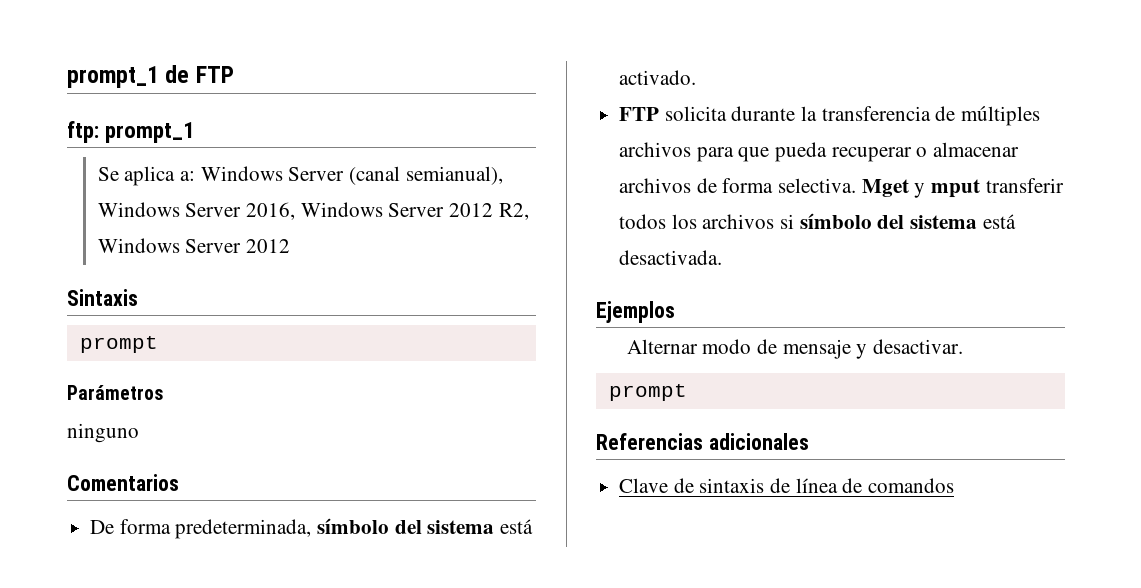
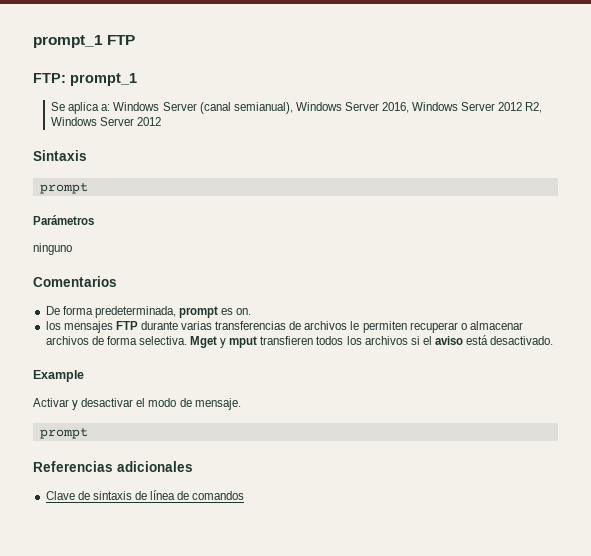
[67,65,190,88] prompt_1 de -> [33,35,103,48] prompt_1
[67,121,99,143] ftp: -> [33,73,66,83] FTP:
[317,518,534,534] [619,70,697,85] [619,106,1041,126] [619,142,828,162] símbolo del sistema está activado. // FTP solicita durante la transferencia de múltiples archivos para que pueda -> [178,306,252,318] [45,321,407,333] prompt es on. // los mensajes FTP durante varias transferencias de archivos le permiten
[985,178,1064,193] transferir -> [260,336,314,345] transfieren
[799,213,1016,229] [619,250,723,265] [596,301,675,323] [626,339,964,359] símbolo del sistema está desactivada. // Ejemplos // Alternar modo de mensaje y desactivar. -> [422,335,554,345] [33,370,84,382] [33,398,241,410] el aviso está desactivado. // Example // Activar y desactivar el modo de mensaje.

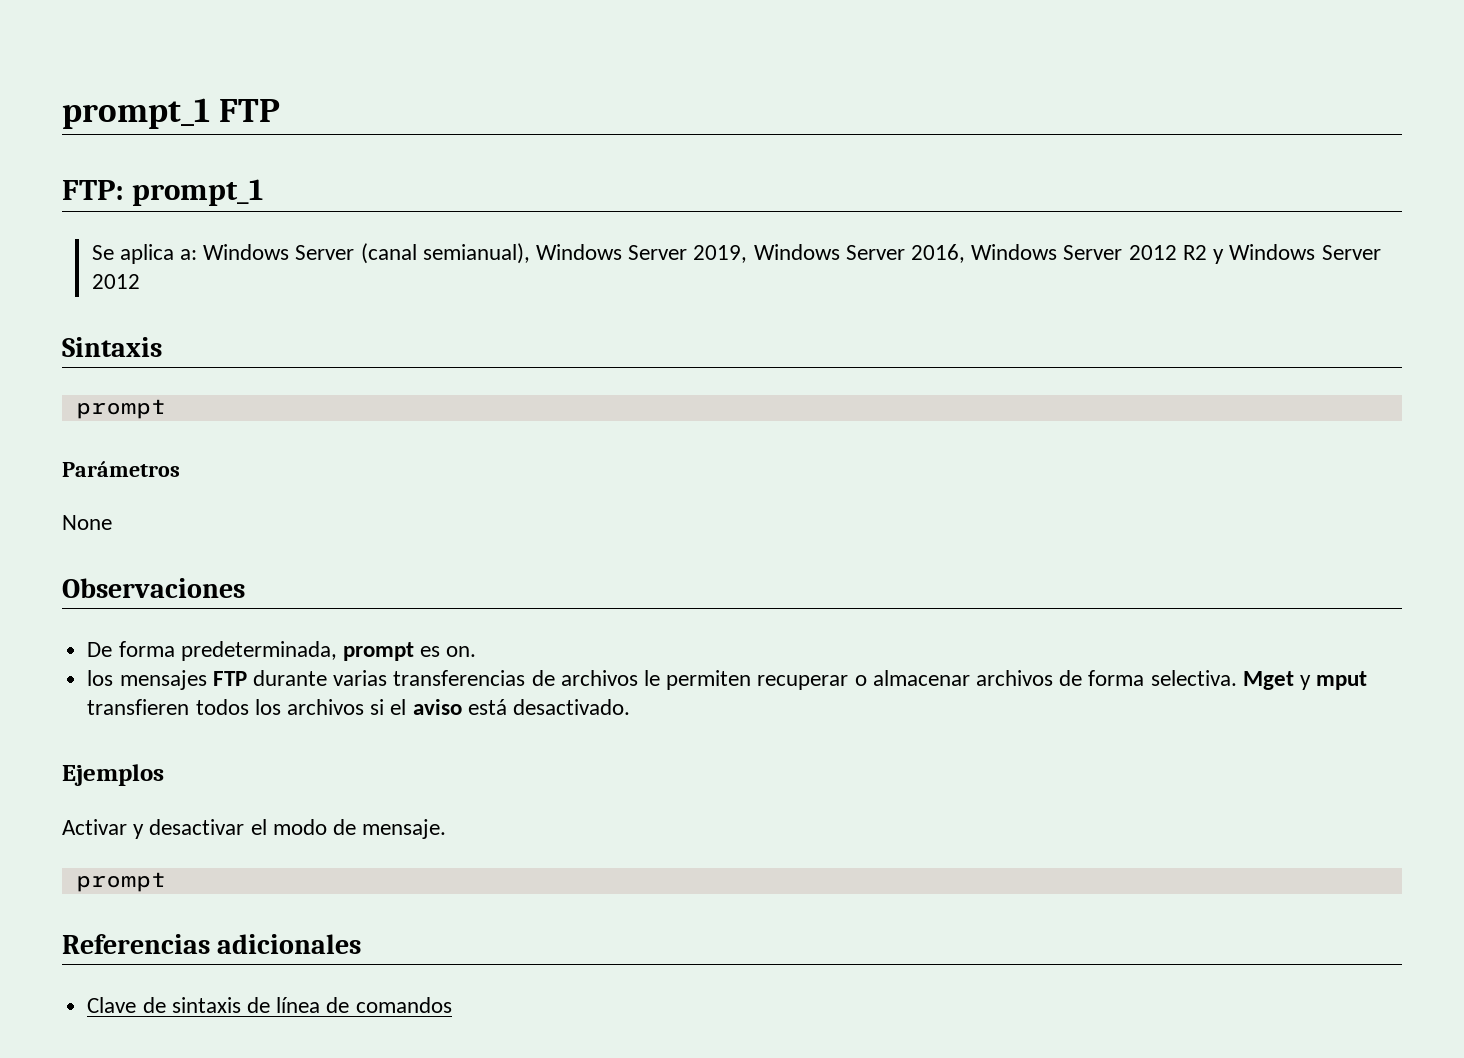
(379, 106) none -> [693,244,905,263] 2019, Windows Server
[525,102,543,113] R2, -> [1182,245,1225,264] R2 y
[33,243,72,255] [33,276,117,287] ninguno // Comentarios -> [62,515,112,530] [62,578,245,598] None // Observaciones
[33,370,84,382] Example -> [62,764,164,786] Ejemplos

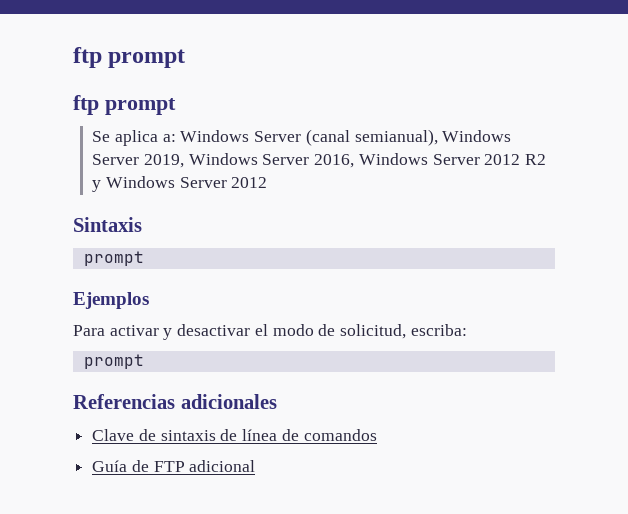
[62,98,281,129] [62,179,264,206] prompt_1 FTP // FTP: prompt_1 -> [73,47,186,68] [73,95,176,115] ftp prompt // ftp prompt
[62,461,180,477] [62,515,112,530] [62,578,245,598] [87,641,477,661] [87,670,1368,690] [87,699,630,715] // Parámetros // None // Observaciones // De forma predeterminada, prompt es on. // los mensajes FTP durante varias transferencias de archivos le permiten recuperar o almacenar archivos de forma selectiva. Mget y mput transfieren todos los archivos si el aviso está desactivado. -> (144, 258) none
[62,819,127,835] Activar -> [73,325,159,336] Para activar
[362,819,447,839] mensaje. -> [340,324,467,339] solicitud, escriba:
(452, 1005) none -> [92,460,256,472] // Guía de FTP adicional

